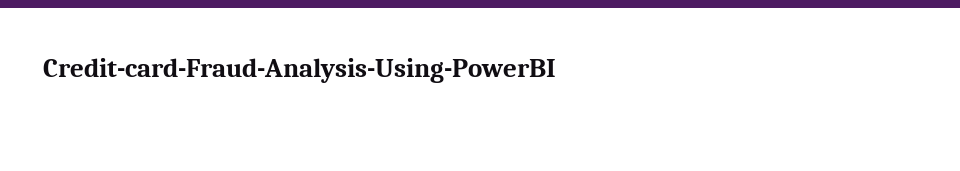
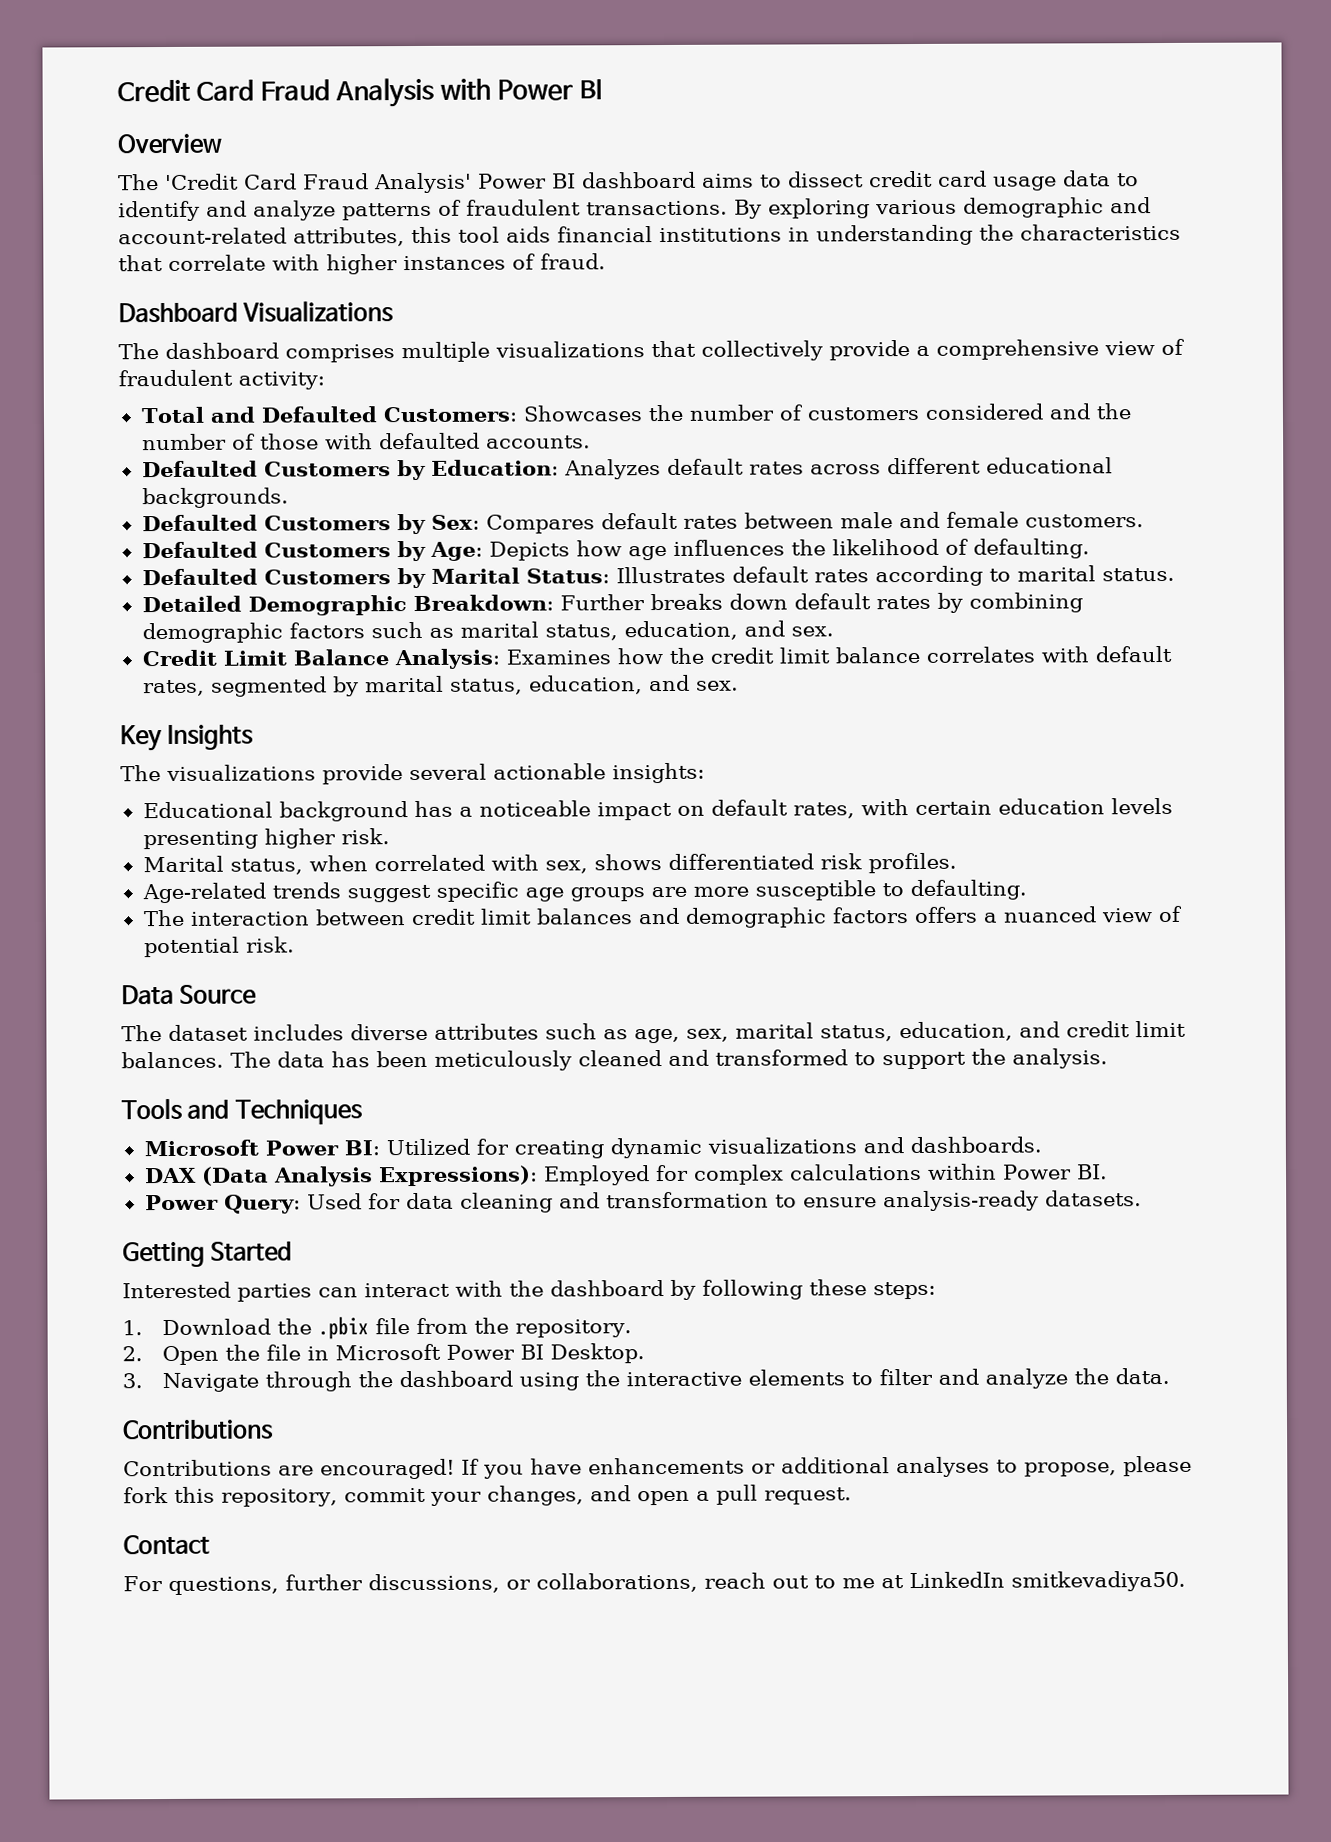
[43,58,556,83] Credit-card-Fraud-Analysis-Using-PowerBI -> [117,77,603,108] [117,133,222,154] [117,170,1139,194] [118,197,1151,222] [118,223,1181,247] [118,253,606,275] [118,301,395,324] [118,338,1185,363] [118,369,325,390] [140,403,1131,424] [141,432,591,451] [141,457,1113,481] [141,487,289,509] [141,511,1144,535] [141,538,1090,562] [141,565,1175,589] [141,592,1083,616] [141,620,834,644] [141,645,1172,670] [142,674,739,697] [120,724,255,752] [120,762,705,785] [142,797,1173,822] [142,828,390,850] [142,852,957,875] [141,879,1027,904] [142,905,1183,928] [143,936,295,958] [121,984,258,1005] [121,1020,1186,1044] [121,1048,1108,1071] [121,1098,363,1125] [143,1136,1042,1159] [143,1163,1108,1187] [144,1190,1142,1214] [122,1241,293,1268] [122,1279,936,1302] [122,1316,632,1340] [122,1343,645,1366] [122,1367,1170,1393] [122,1419,274,1441] [123,1455,1192,1480] [123,1484,852,1507] [123,1534,210,1555] [123,1570,1186,1596] Credit Card Fraud Analysis with Power BI // Overview // The 'Credit Card Fraud Analysis' Power BI dashboard aims to dissect credit card usage data to identify and analyze patterns of fraudulent transactions. By exploring various demographic and account-related attributes, this tool aids financial institutions in understanding the characteristics that correlate with higher instances of fraud. // Dashboard Visualizations // The dashboard comprises multiple visualizations that collectively provide a comprehensive view of fraudulent activity: // Total and Defaulted Customers: Showcases the number of customers considered and the number of those with defaulted accounts. // Defaulted Customers by Education: Analyzes default rates across different educational backgrounds. // Defaulted Customers by Sex: Compares default rates between male and female customers. // Defaulted Customers by Age: Depicts how age influences the likelihood of defaulting. // Defaulted Customers by Marital Status: Illustrates default rates according to marital status. // Detailed Demographic Breakdown: Further breaks down default rates by combining demographic factors such as marital status, education, and sex. // Credit Limit Balance Analysis: Examines how the credit limit balance correlates with default rates, segmented by marital status, education, and sex. // Key Insights // The visualizations provide several actionable insights: // Educational background has a noticeable impact on default rates, with certain education levels presenting higher risk. // Marital status, when correlated with sex, shows differentiated risk profiles. // Age-related trends suggest specific age groups are more susceptible to defaulting. // The interaction between credit limit balances and demographic factors offers a nuanced view of potential risk. // Data Source // The dataset includes diverse attributes such as age, sex, marital status, education, and credit limit balances. The data has been meticulously cleaned and transformed to support the analysis. // Tools and Techniques // Microsoft Power BI: Utilized for creating dynamic visualizations and dashboards. // DAX (Data Analysis Expressions): Employed for complex calculations within Power BI. // Power Query: Used for data cleaning and transformation to ensure analysis-ready datasets. // Getting Started // Interested parties can interact with the dashboard by following these steps: // 1. Download the .pbix file from the repository. // 2. Open the file in Microsoft Power BI Desktop. // 3. Navigate through the dashboard using the interactive elements to filter and analyze the data. // Contributions // Contributions are encouraged! If you have enhancements or additional analyses to propose, please fork this repository, commit your changes, and open a pull request. // Contact // For questions, further discussions, or collaborations, reach out to me at LinkedIn smitkevadiya50.

